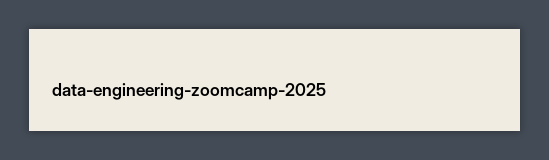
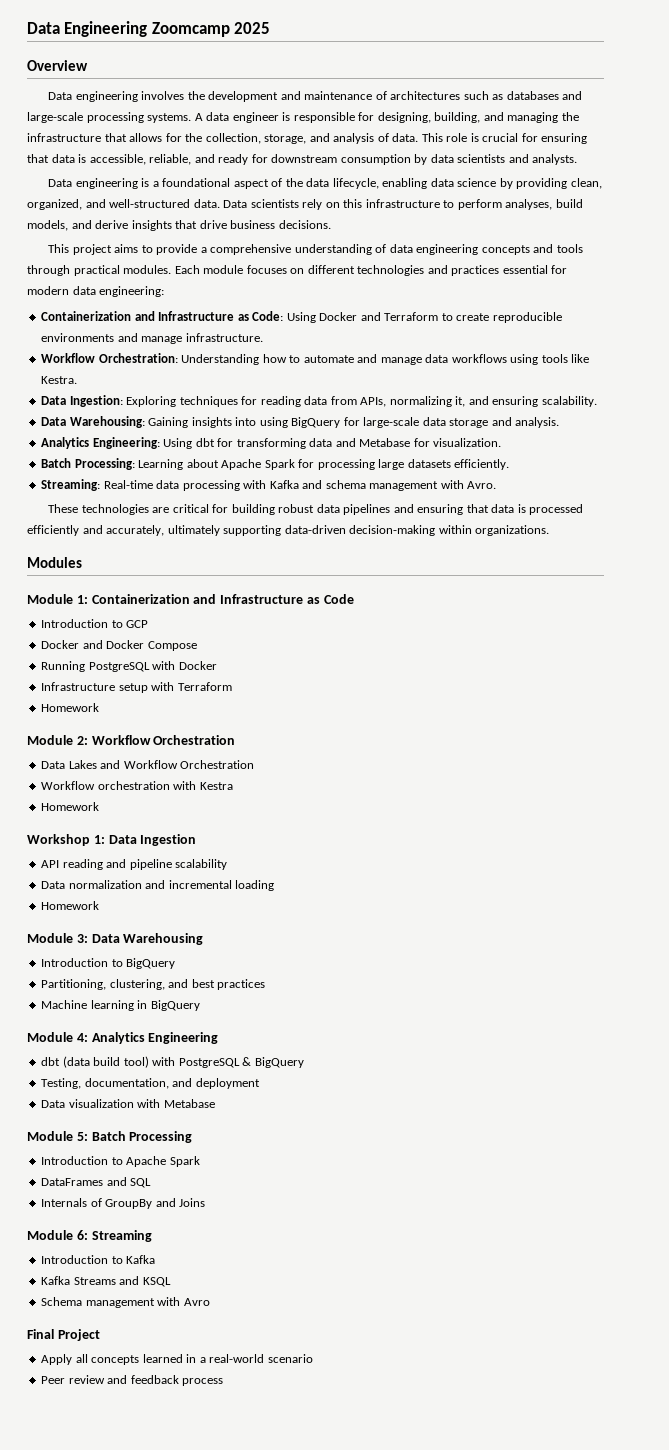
[52,83,326,100] data-engineering-zoomcamp-2025 -> [27,21,271,37] [27,60,88,71] [48,91,583,102] [27,112,579,123] [27,133,588,144] [27,154,578,165] [48,178,602,189] [27,199,583,210] [27,220,331,231] [48,244,583,255] [27,265,568,276] [27,286,165,297] [41,311,562,323] [41,333,263,344] [41,353,590,365] [41,376,78,384] [41,395,597,407] [41,416,560,428] [41,437,502,449] [41,458,510,470] [41,479,497,491] [48,504,584,515] [27,525,550,536] [27,557,82,568] [27,594,354,604] [41,619,149,628] [41,640,197,651] [41,661,217,672] [41,682,232,693] [41,703,100,712] [27,735,236,745] [41,760,255,769] [41,781,233,790] [41,802,100,811] [27,834,197,846] [41,859,228,870] [41,880,275,891] [41,901,100,910] [27,933,204,945] [41,958,176,969] [41,979,266,990] [41,1000,200,1011] [27,1032,219,1044] [41,1056,304,1068] [41,1078,260,1089] [41,1099,215,1108] [27,1131,193,1143] [41,1156,200,1167] [41,1177,152,1188] [41,1198,206,1209] [27,1230,152,1242] [41,1255,156,1264] [41,1276,171,1287] [41,1297,210,1308] [27,1329,100,1341] [41,1354,313,1365] [41,1375,224,1386] Data Engineering Zoomcamp 2025 // Overview // Data engineering involves the development and maintenance of architectures such as databases and large-scale processing systems. A data engineer is responsible for designing, building, and managing the infrastructure that allows for the collection, storage, and analysis of data. This role is crucial for ensuring that data is accessible, reliable, and ready for downstream consumption by data scientists and analysts. // Data engineering is a foundational aspect of the data lifecycle, enabling data science by providing clean, organized, and well-structured data. Data scientists rely on this infrastructure to perform analyses, build models, and derive insights that drive business decisions. // This project aims to provide a comprehensive understanding of data engineering concepts and tools through practical modules. Each module focuses on different technologies and practices essential for modern data engineering: // Containerization and Infrastructure as Code: Using Docker and Terraform to create reproducible environments and manage infrastructure. // Workflow Orchestration: Understanding how to automate and manage data workflows using tools like Kestra. // Data Ingestion: Exploring techniques for reading data from APIs, normalizing it, and ensuring scalability. // Data Warehousing: Gaining insights into using BigQuery for large-scale data storage and analysis. // Analytics Engineering: Using dbt for transforming data and Metabase for visualization. // Batch Processing: Learning about Apache Spark for processing large datasets efficiently. // Streaming: Real-time data processing with Kafka and schema management with Avro. // These technologies are critical for building robust data pipelines and ensuring that data is processed efficiently and accurately, ultimately supporting data-driven decision-making within organizations. // Modules // Module 1: Containerization and Infrastructure as Code // Introduction to GCP // Docker and Docker Compose // Running PostgreSQL with Docker // Infrastructure setup with Terraform // Homework // Module 2: Workflow Orchestration // Data Lakes and Workflow Orchestration // Workflow orchestration with Kestra // Homework // Workshop 1: Data Ingestion // API reading and pipeline scalability // Data normalization and incremental loading // Homework // Module 3: Data Warehousing // Introduction to BigQuery // Partitioning, clustering, and best practices // Machine learning in BigQuery // Module 4: Analytics Engineering // dbt (data build tool) with PostgreSQL & BigQuery // Testing, documentation, and deployment // Data visualization with Metabase // Module 5: Batch Processing // Introduction to Apache Spark // DataFrames and SQL // Internals of GroupBy and Joins // Module 6: Streaming // Introduction to Kafka // Kafka Streams and KSQL // Schema management with Avro // Final Project // Apply all concepts learned in a real-world scenario // Peer review and feedback process

